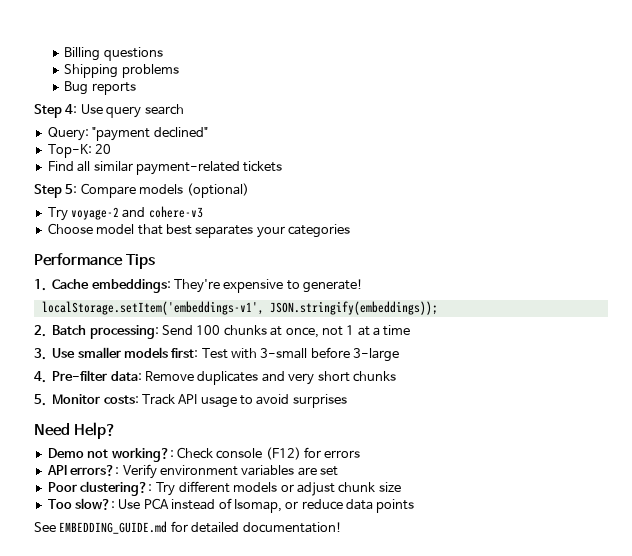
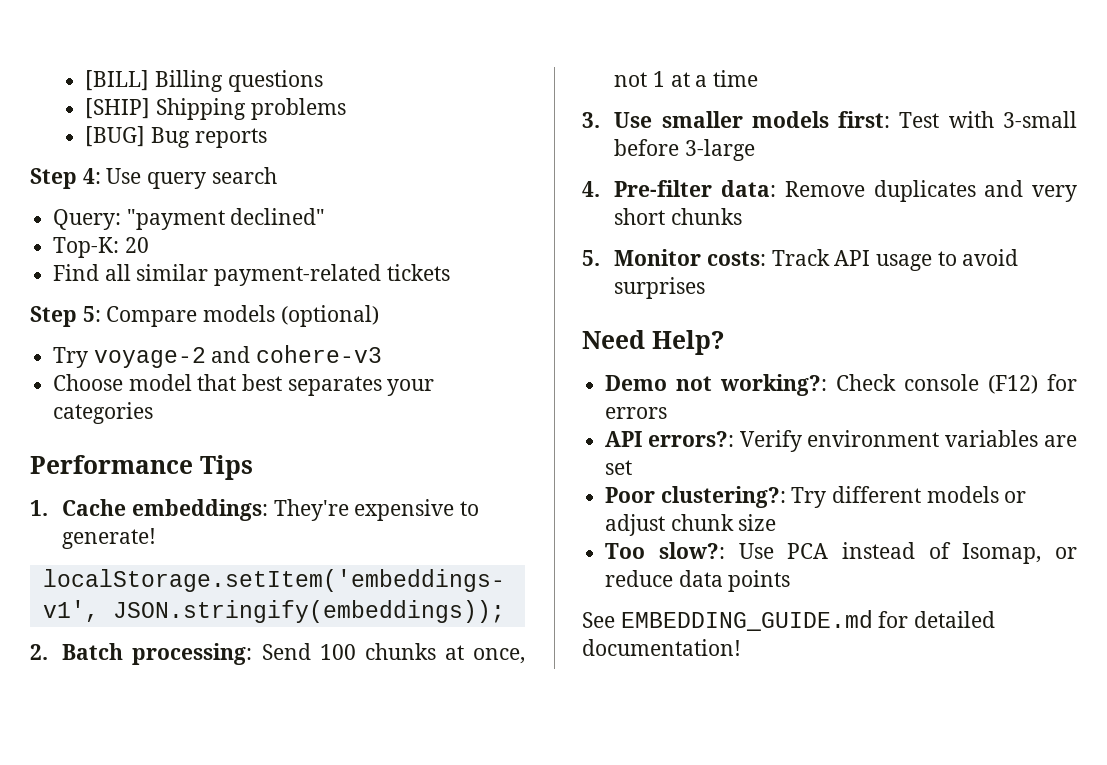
(64, 54) none -> [85,70,150,91] [BILL]
(163, 54) none -> [85,98,151,119] [SHIP]
(179, 71) none -> [85,126,146,147] [BUG]

